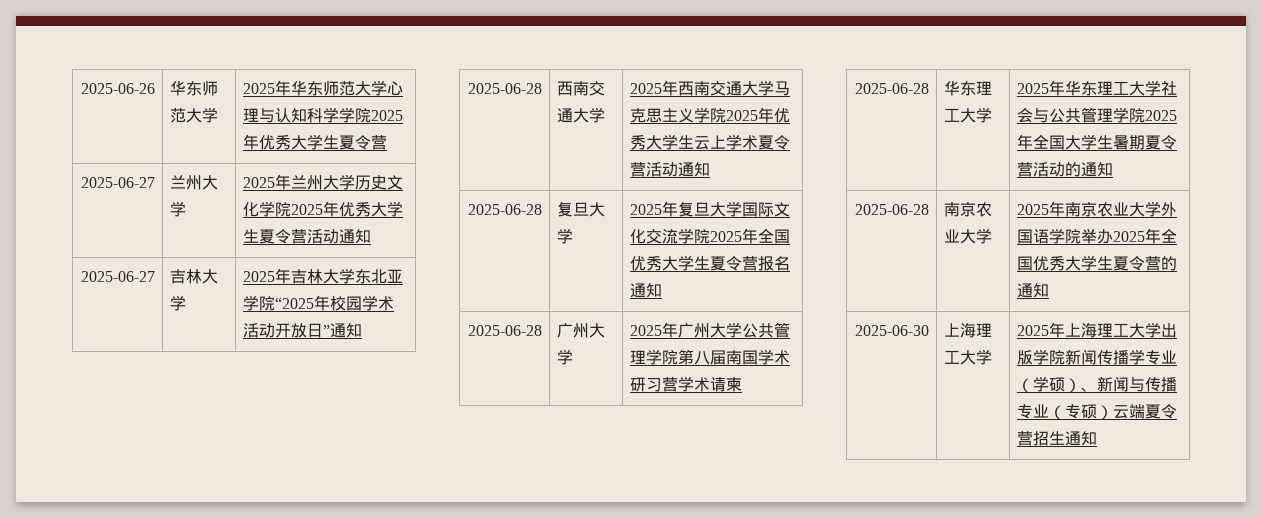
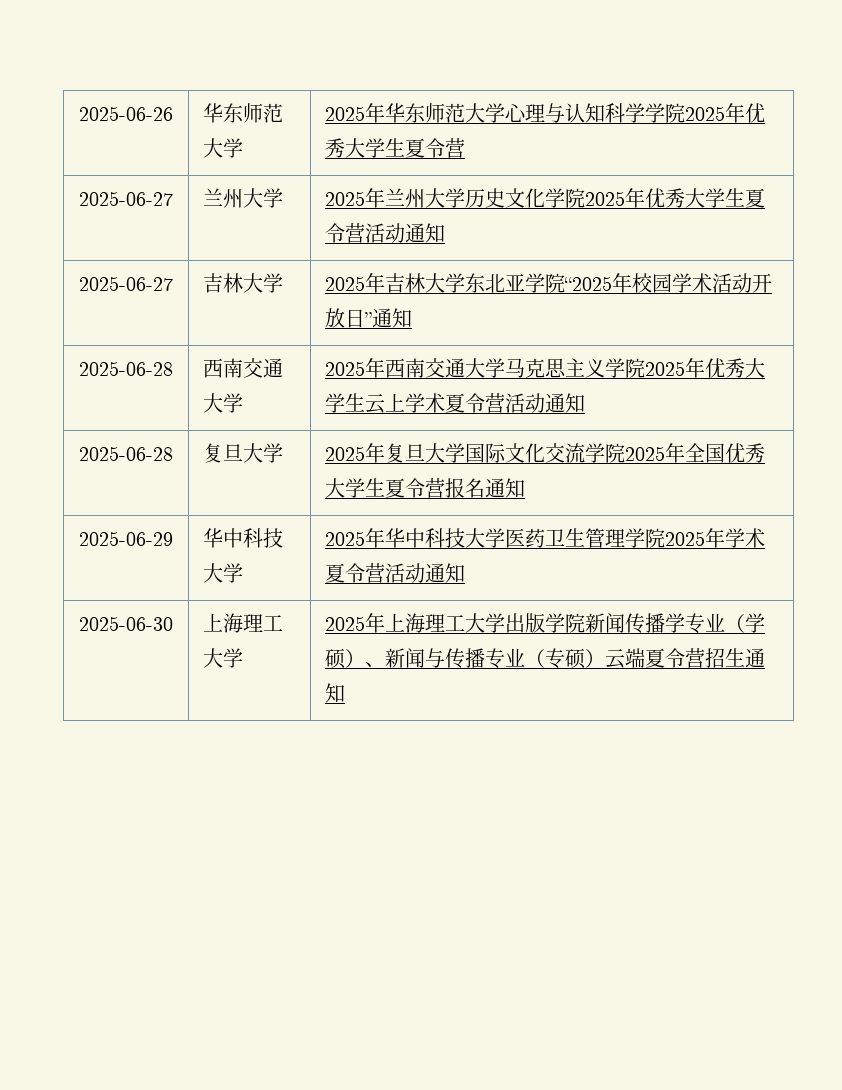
[467,325,542,336] [556,323,605,338] [556,349,573,365] [629,322,790,338] [629,349,790,365] [629,376,742,392] [854,83,929,94] [943,81,992,96] [943,107,992,123] [1016,80,1177,96] [1016,107,1177,123] [1016,134,1177,150] [1016,162,1113,177] [854,204,929,215] [943,202,992,217] [943,228,992,244] [1016,201,1177,217] [1016,228,1177,244] [1016,255,1177,271] 2025-06-28 | 广州大学 | 2025年广州大学公共管理学院第八届南国学术研习营学术请柬 // 2025-06-28 | 华东理工大学 | 2025年华东理工大学社会与公共管理学院2025年全国大学生暑期夏令营活动的通知 // 2025-06-28 | 南京农业大学 | 2025年南京农业大学外国语学院举办2025年全国优秀大学生夏令营的 -> [79,531,173,546] [203,528,284,548] [203,563,244,583] [325,528,766,548] [325,563,426,583] 2025-06-29 | 华中科技大学 | 2025年华中科技大学医药卫生管理学院2025年学术夏令营活动

